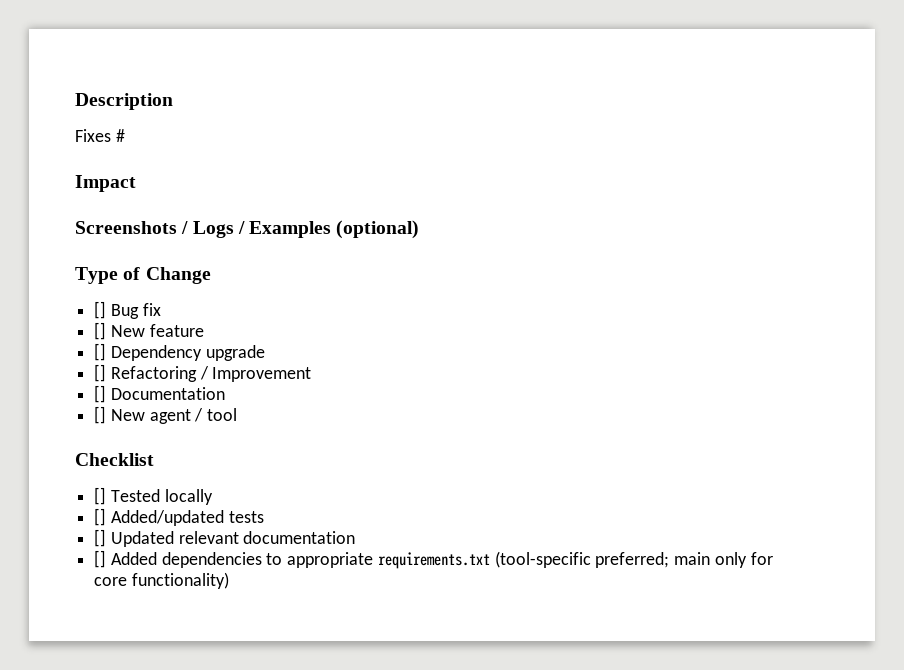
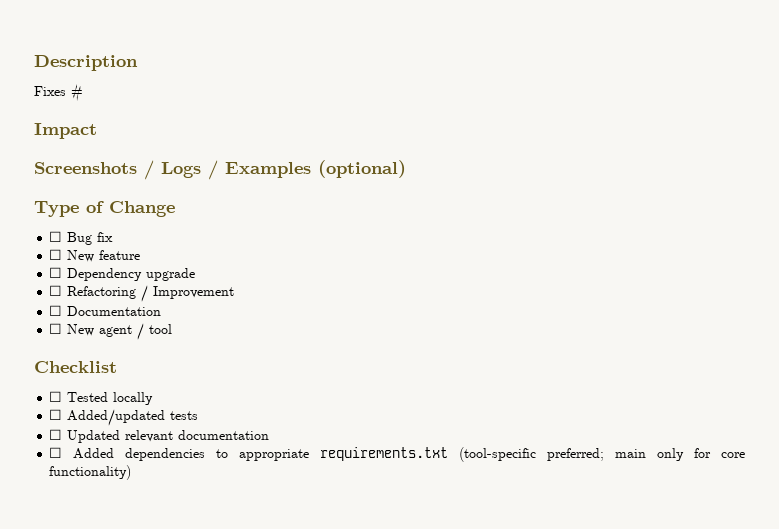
[94,301,107,319] [] -> [49,231,63,242] ☐
[94,322,107,340] [] -> [49,249,63,260] ☐
[94,343,107,361] [] -> [49,267,63,278] ☐
[94,364,107,382] [] -> [49,285,63,296] ☐
[94,385,107,403] [] -> [49,305,63,316] ☐
[94,406,107,424] [] -> [49,323,63,334] ☐
[94,487,107,505] [] -> [49,391,63,402] ☐
[94,508,107,526] [] -> [49,409,63,420] ☐
[94,529,107,547] [] -> [49,429,63,440] ☐
[94,550,107,568] [] -> [49,447,63,458] ☐

